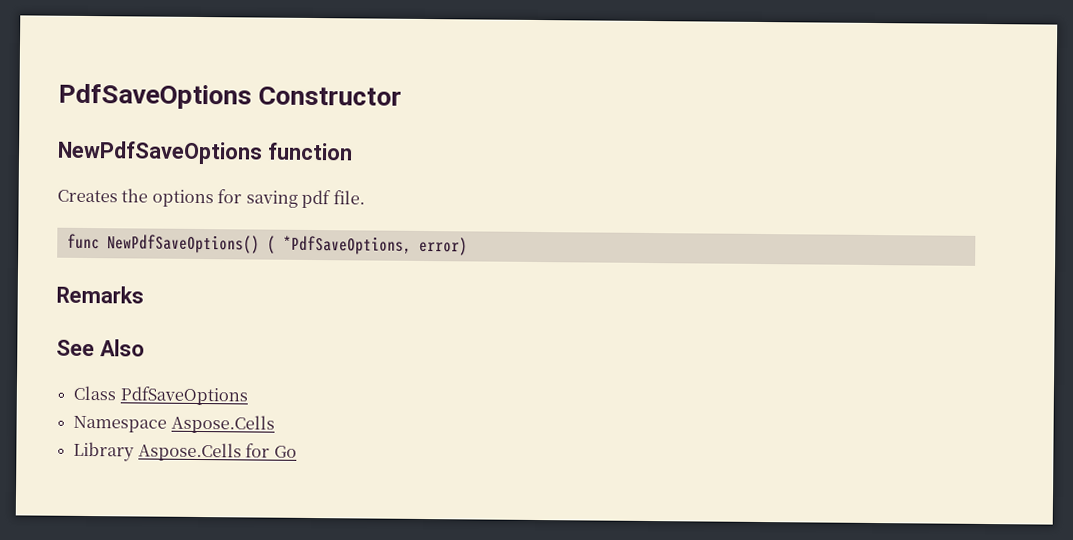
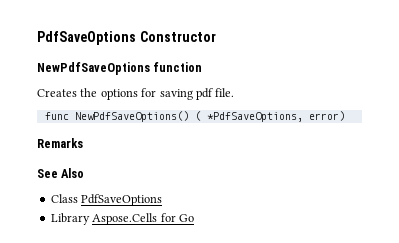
[73,414,275,434] // Namespace Aspose.Cells -> (163, 200) none

